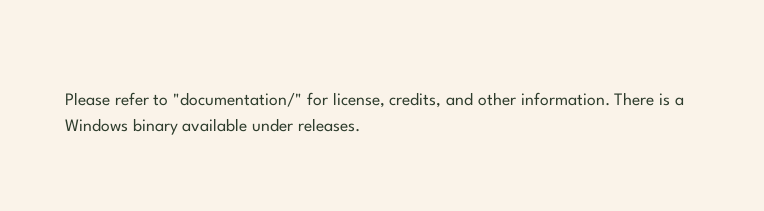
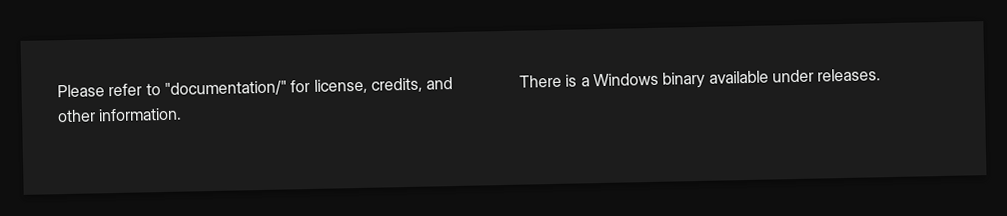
(610, 99) none -> (183, 114) //

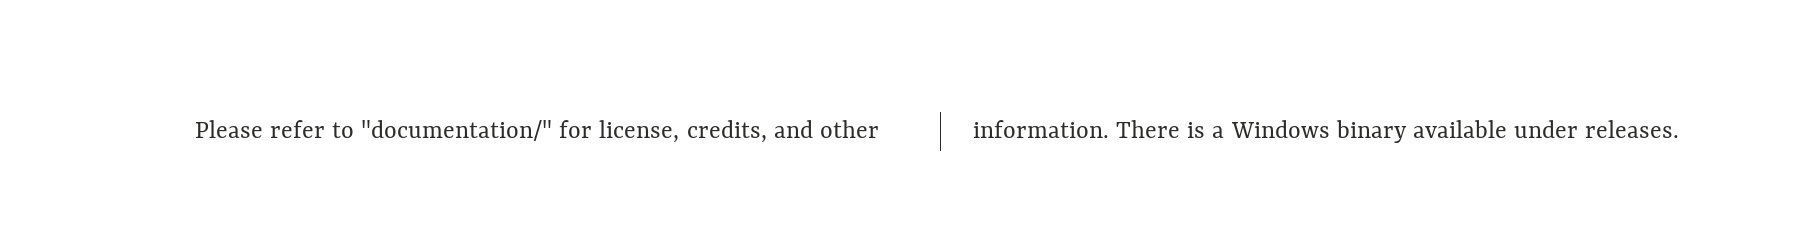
(183, 114) // -> (1109, 129) none

